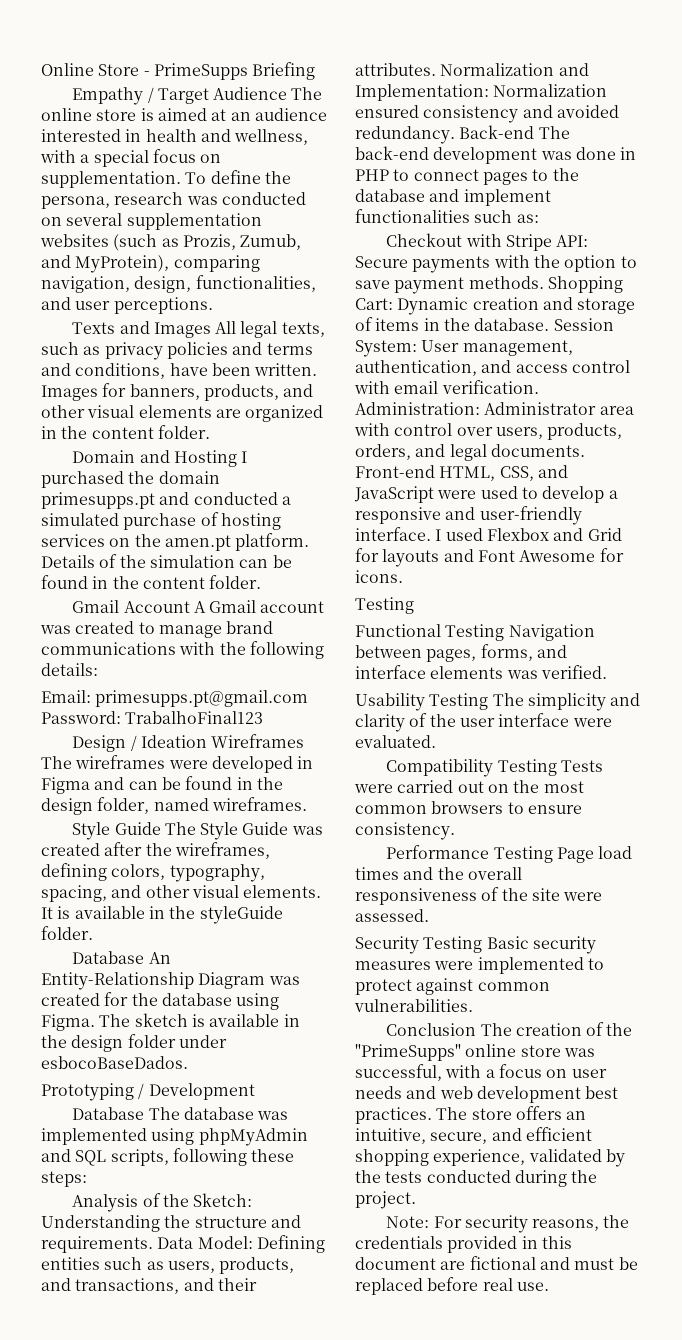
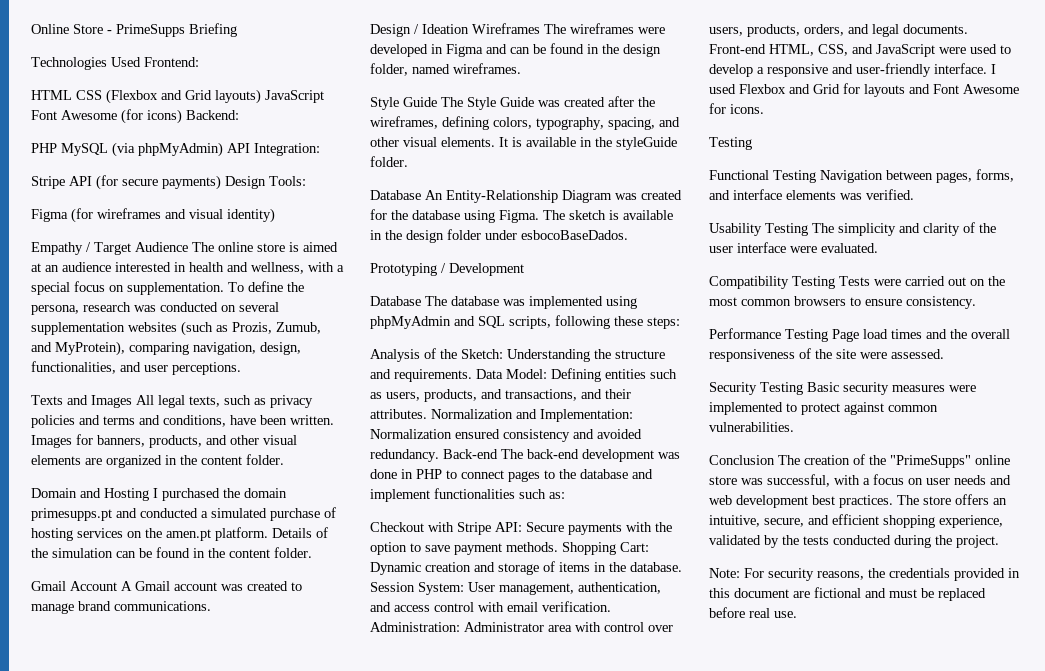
(316, 71) none -> [31,57,199,70] [31,89,324,104] [31,109,239,124] [31,142,320,157] [31,175,306,190] [31,208,275,223] // Technologies Used Frontend: // HTML CSS (Flexbox and Grid layouts) JavaScript Font Awesome (for icons) Backend: // PHP MySQL (via phpMyAdmin) API Integration: // Stripe API (for secure payments) Design Tools: // Figma (for wireframes and visual identity)
[41,641,324,659] [41,663,98,676] [41,690,309,707] [41,711,264,724] communications with the following details: // Email: primesupps.pt@gmail.com Password: TrabalhoFinal123 -> [114,601,211,611] communications.

